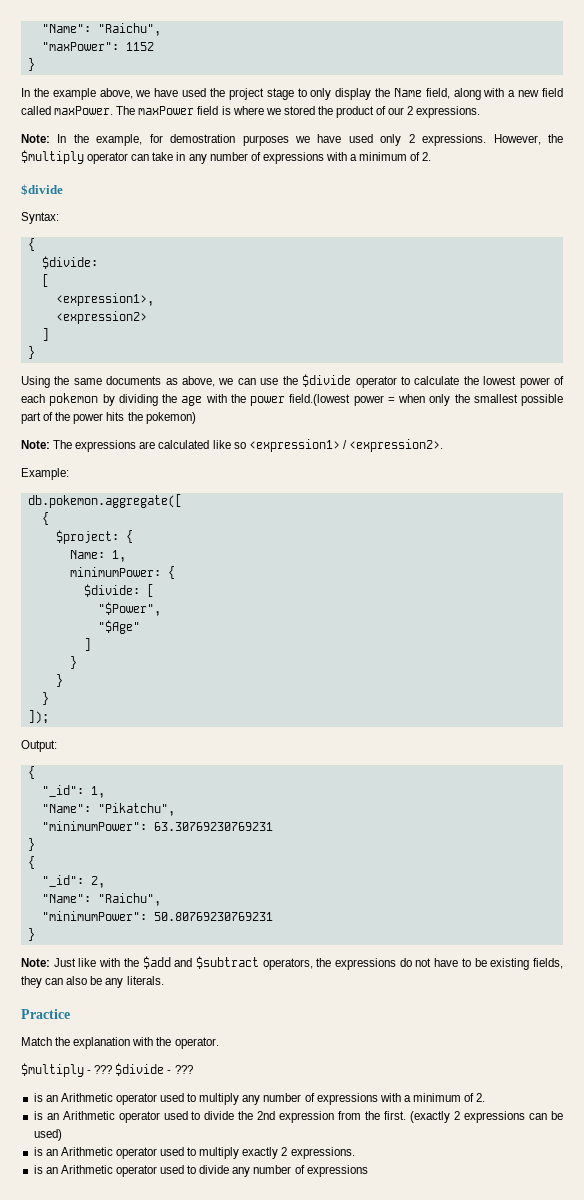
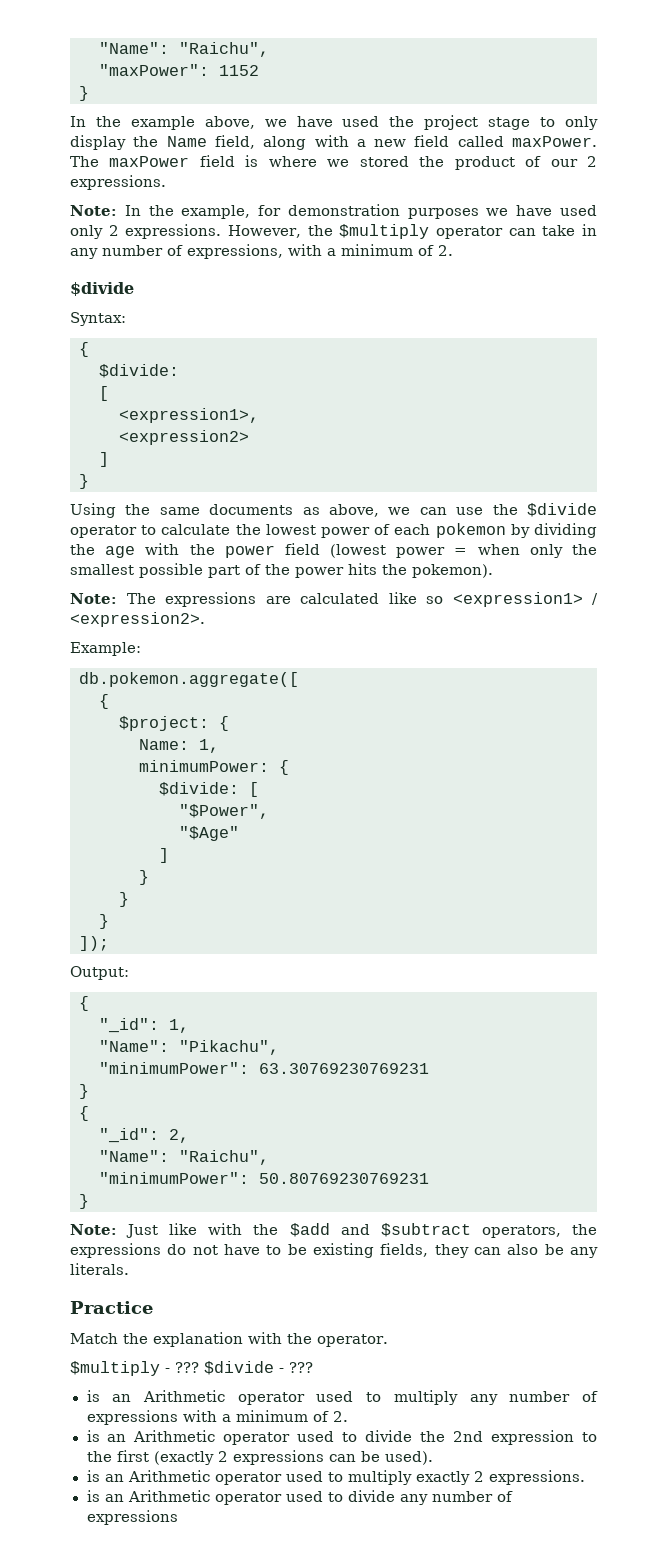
[170,134,236,143] demostration -> [287,204,400,216] demonstration
[262,152,324,164] expressions -> [187,244,283,259] expressions,
[289,394,351,406] field.(lowest -> [284,543,387,558] field (lowest
[145,412,196,424] pokemon) -> [412,564,493,578] pokemon).
[97,803,175,816] "Pikatchu", -> [179,1040,279,1055] "Pikachu",
[338,1111,407,1120] from the first. -> [581,1432,597,1442] [86,1450,149,1462] to the first
[33,1129,62,1141] used) -> [384,1451,433,1465] used).

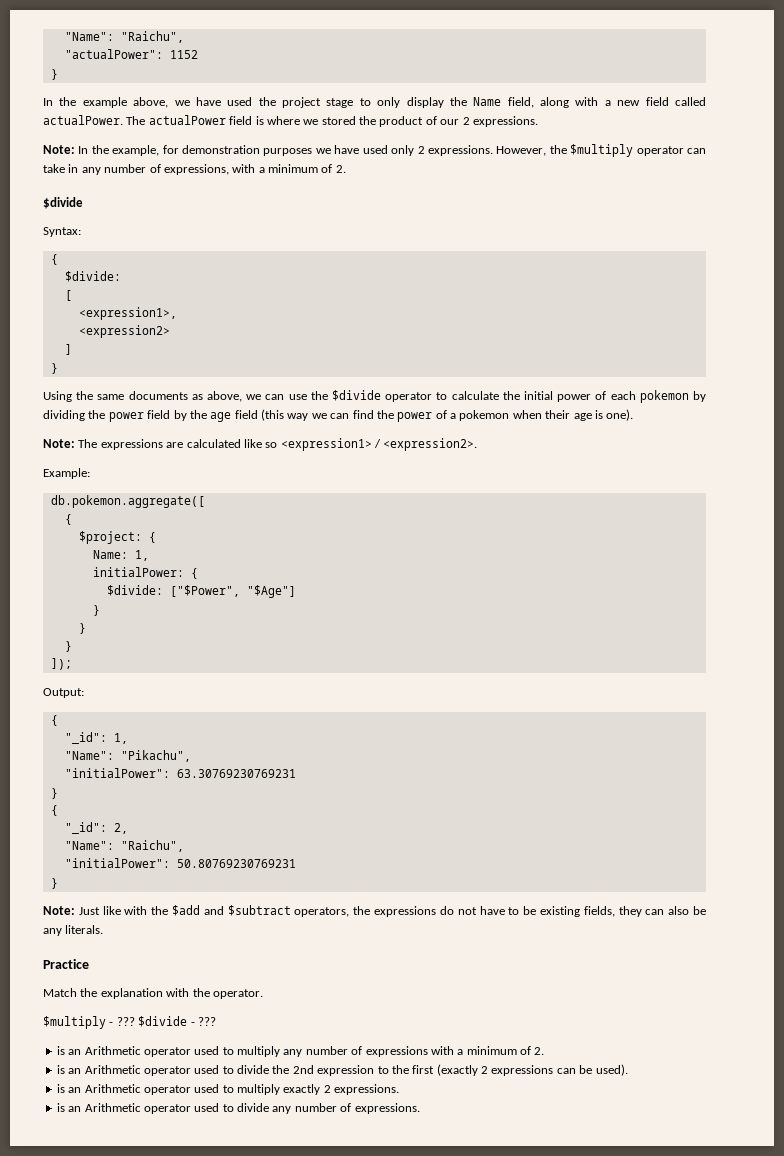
[99,42,269,57] [99,64,209,76] "Name": "Raichu", // "maxPower": -> [64,31,184,43] [64,49,163,59] "Name": "Raichu", // "actualPower":
[512,136,597,147] [70,156,190,167] maxPower. The maxPower -> [43,115,226,125] actualPower. The actualPower
[265,524,316,535] lowest -> [523,391,553,400] initial
[105,543,597,558] [70,563,493,578] age with the power field (lowest power = when only the smallest possible part of the power hits the pokemon). -> [108,409,634,422] power field by the age field (this way we can find the power of a pokemon when their age is one).
[139,760,289,775] [159,782,259,797] [179,804,269,819] [179,826,239,841] [159,848,169,863] minimumPower: { // $divide: [ // "$Power", // "$Age" // ] -> [92,567,198,579] [106,585,296,598] initialPower: { // $divide: ["$Power", "$Age"]
[99,1062,249,1074] "minimumPower": -> [64,768,170,778] "initialPower":
[99,1172,249,1184] "minimumPower": -> [64,858,170,868] "initialPower":
[86,1510,178,1525] expressions -> [354,1103,420,1114] expressions.

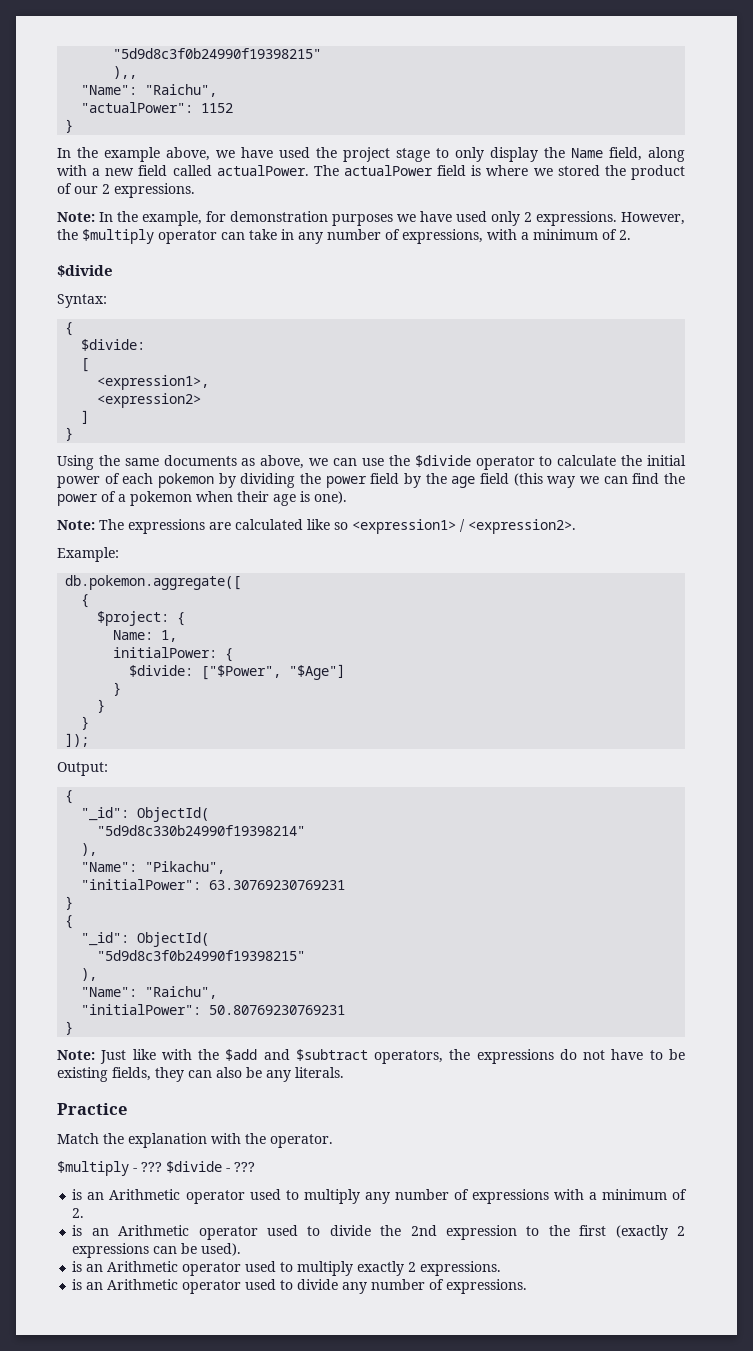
(64, 36) none -> [113,48,322,59] [113,66,138,79] "5d9d8c3f0b24990f19398215" // ),, //
[113,733,128,744] 1, -> [137,807,210,822] [97,825,306,836] [81,843,98,856] ObjectId( // "5d9d8c330b24990f19398214" // ),
[113,823,128,834] 2, -> [137,932,210,947] [97,950,306,961] [81,968,98,981] ObjectId( // "5d9d8c3f0b24990f19398215" // ),

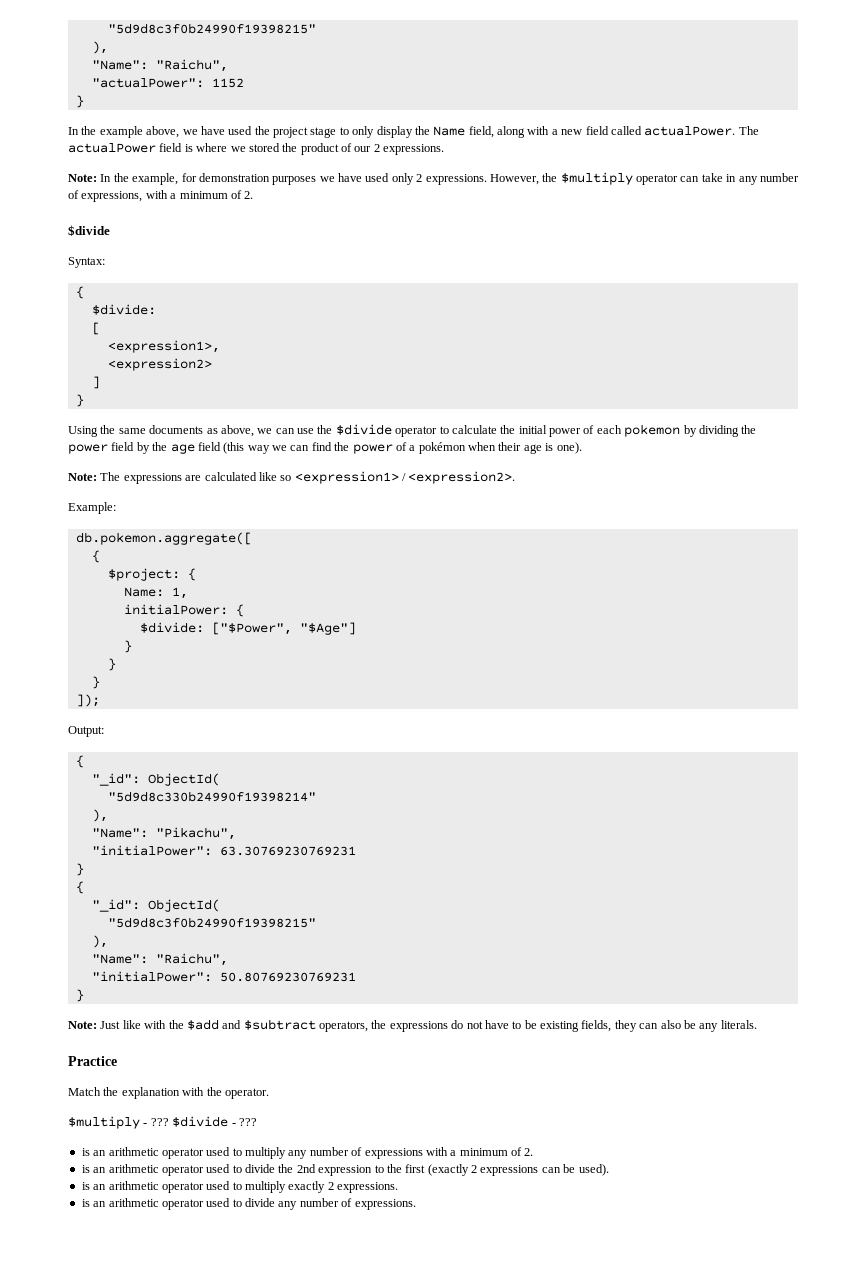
[113,48,322,59] [113,66,138,79] "5d9d8c3f0b24990f19398215" // ),, -> [107,23,316,34] [91,41,108,54] "5d9d8c3f0b24990f19398215" // ),
[130,491,192,506] pokemon -> [418,442,466,454] pokémon
[109,1189,181,1200] Arithmetic -> [108,1147,159,1156] arithmetic
[118,1225,190,1236] Arithmetic -> [108,1164,159,1173] arithmetic
[107,1261,179,1272] Arithmetic -> [108,1181,159,1190] arithmetic
[107,1279,179,1290] Arithmetic -> [108,1198,159,1207] arithmetic

